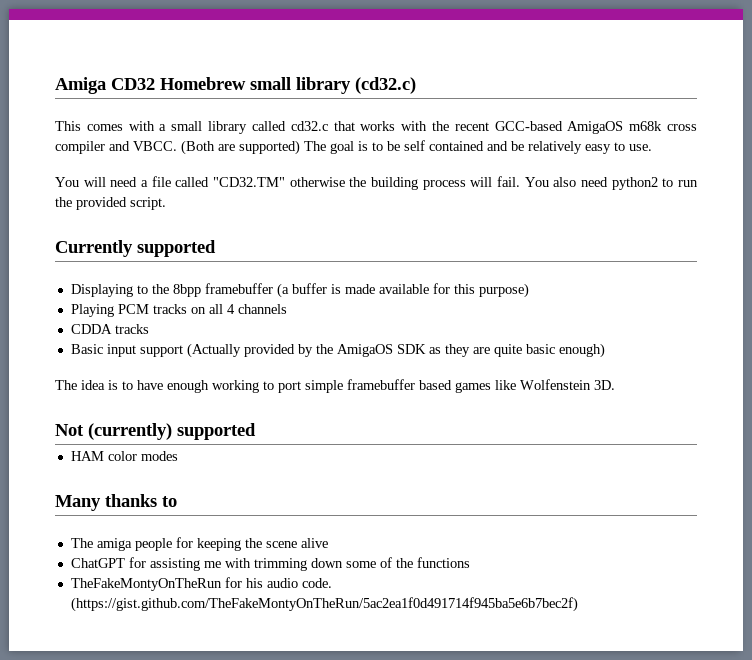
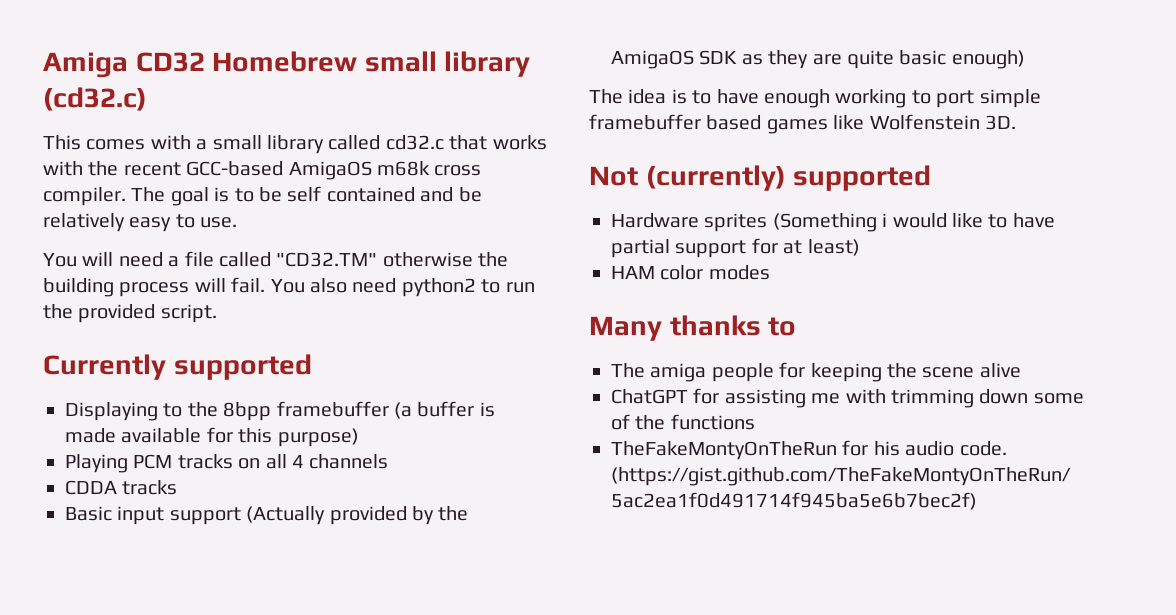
[55,140,300,155] compiler and VBCC. (Both are supported) -> [43,187,126,206] compiler.
(256, 431) none -> [611,213,1055,232] [611,238,860,258] // Hardware sprites (Something i would like to have partial support for at least)

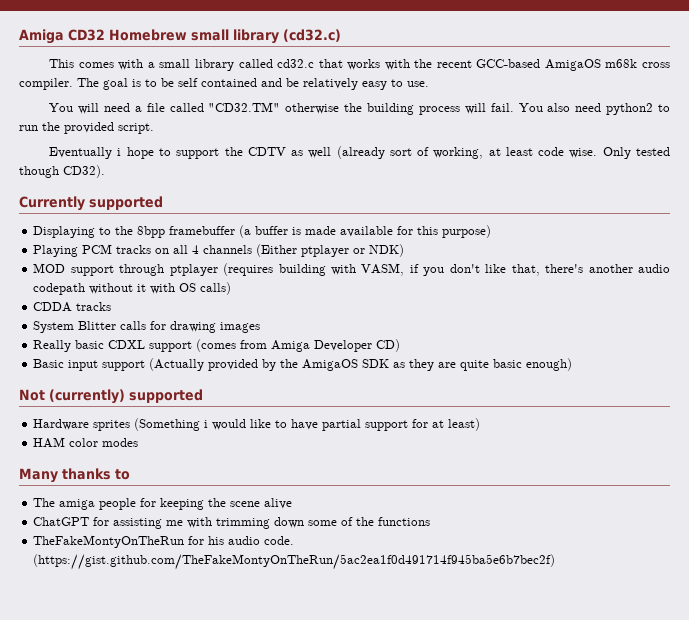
(217, 313) none -> [49,146,671,159] [19,165,105,178] // Eventually i hope to support the CDTV as well (already sort of working, at least code wise. Only tested though CD32).
[65,480,178,495] // CDDA tracks -> [256,244,405,257] [33,263,670,276] [33,282,232,295] [33,302,112,312] [33,321,261,333] [33,339,401,352] (Either ptplayer or NDK) // MOD support through ptplayer (requires building with VASM, if you don't like that, there's another audio codepath without it with OS calls) // CDDA tracks // System Blitter calls for drawing images // Really basic CDXL support (comes from Amiga Developer CD)
[589,89,1041,108] [589,114,1016,134] // The idea is to have enough working to port simple framebuffer based games like Wolfenstein 3D. -> (573, 364) none

